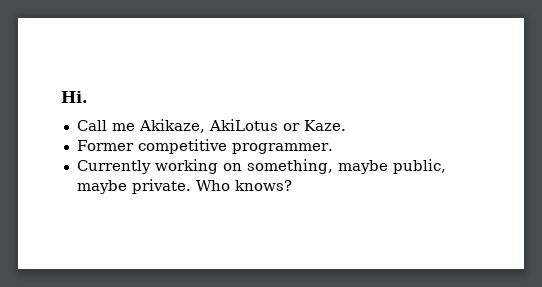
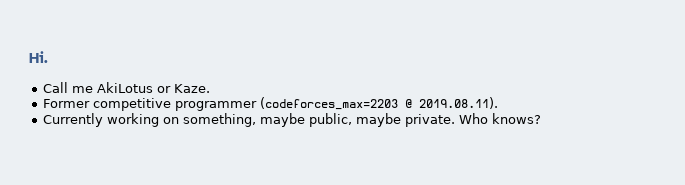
[138,119,205,133] Akikaze, -> (93, 89) none
[231,143,333,154] programmer. -> [174,97,498,111] programmer (codeforces_max=2203 @ 2019.08.11).

